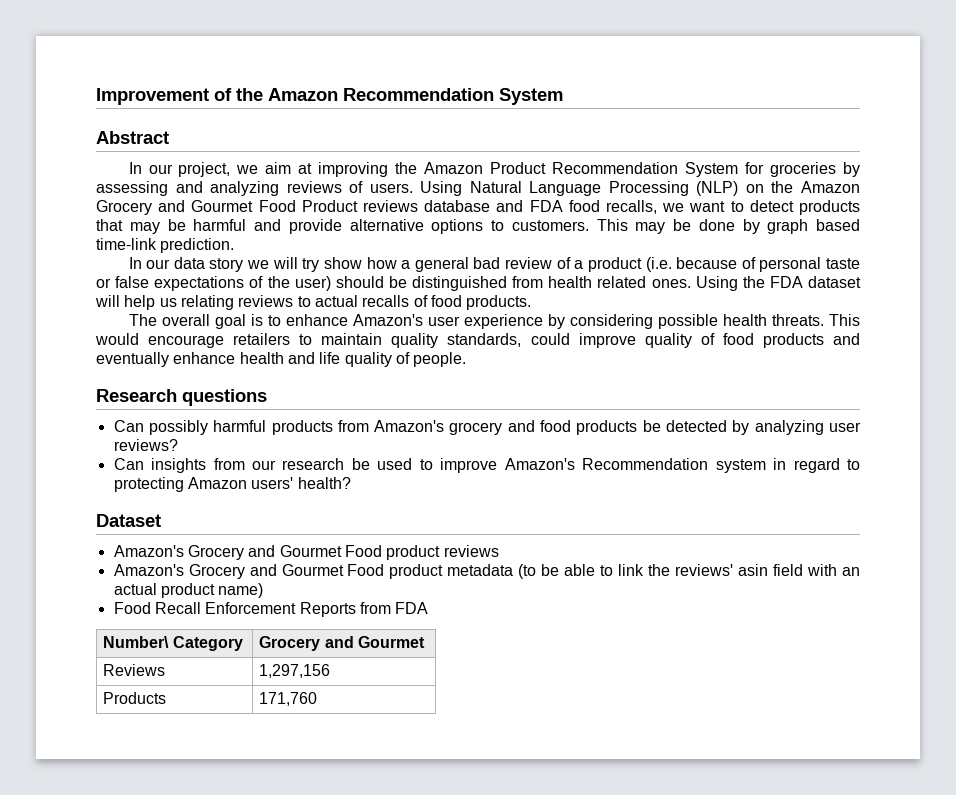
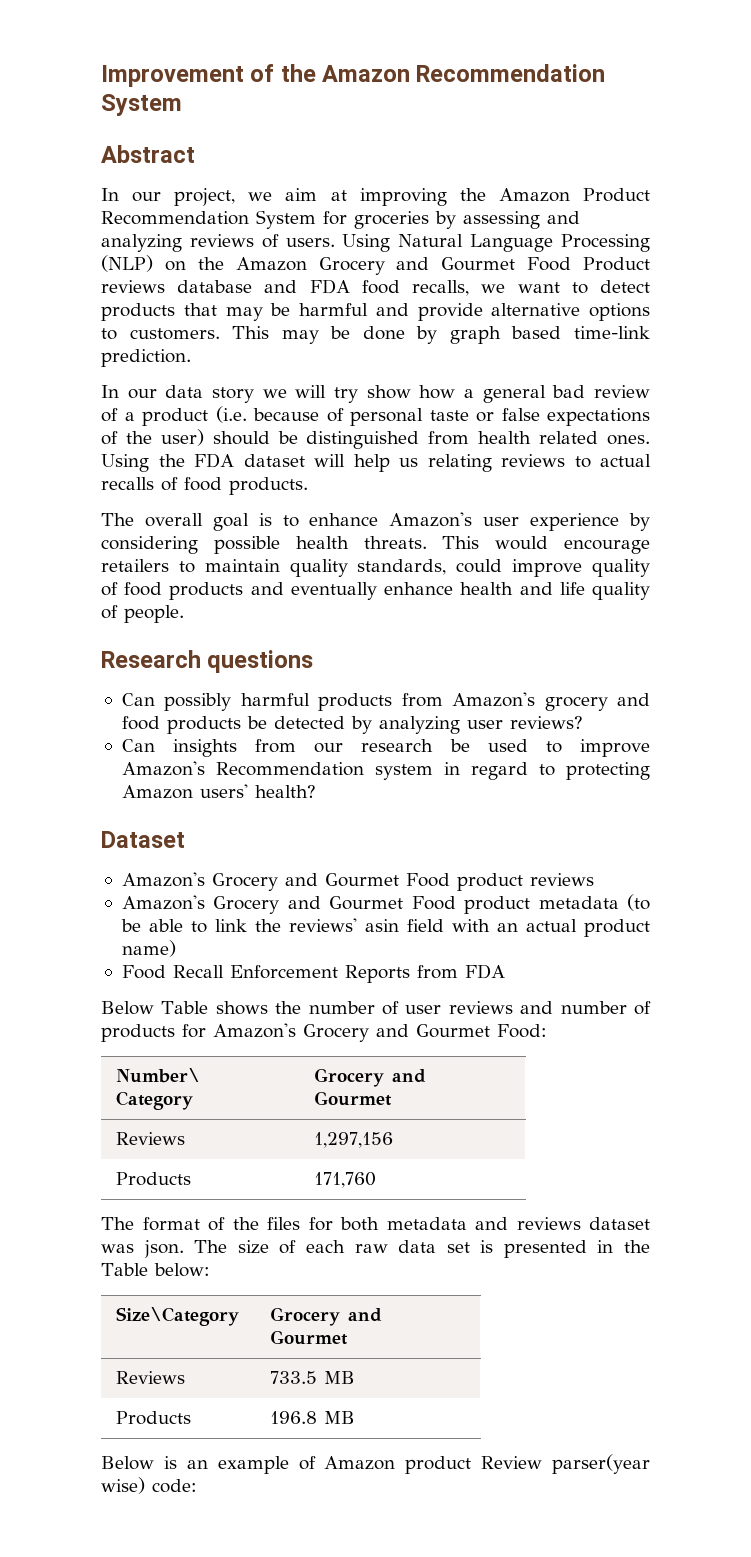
(429, 608) none -> [101,1001,651,1015] [101,1023,547,1042] // Below Table shows the number of user reviews and number of products for Amazon's Grocery and Gourmet Food:
(318, 699) none -> [101,1217,650,1231] [101,1240,650,1258] [101,1263,210,1277] [116,1307,240,1326] [270,1307,383,1326] [270,1330,349,1345] [116,1371,186,1384] [270,1371,356,1384] [116,1411,192,1425] [270,1411,356,1424] [101,1454,650,1474] [101,1477,197,1494] // The format of the files for both metadata and reviews dataset was json. The size of each raw data set is presented in the Table below: // Size\Category | Grocery and Gourmet // Reviews | 733.5 MB // Products | 196.8 MB // Below is an example of Amazon product Review parser(year wise) code:

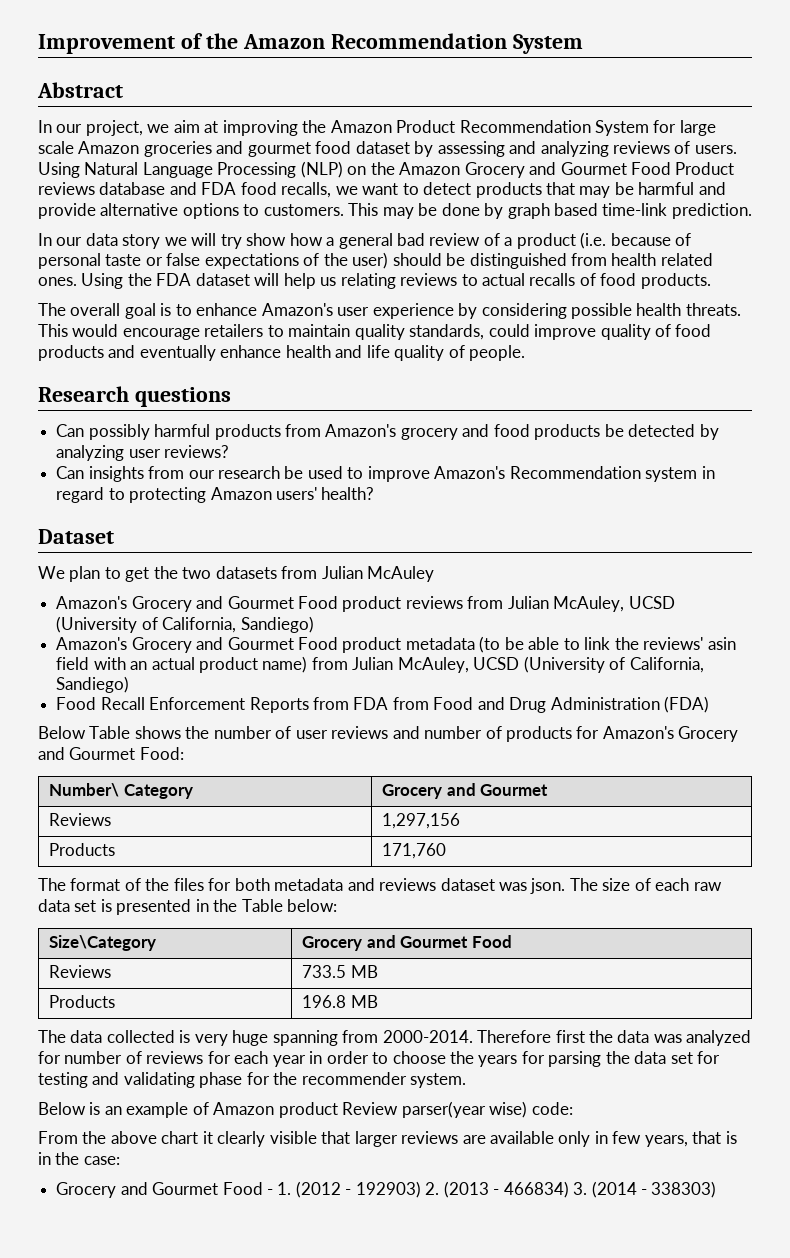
[354,211,429,229] groceries -> [679,120,716,136] [38,141,410,157] large scale Amazon groceries and gourmet food dataset
(185, 839) none -> [38,566,435,582] // We plan to get the two datasets from Julian McAuley
(594, 879) none -> [467,596,675,612] [56,616,314,633] from Julian McAuley, UCSD (University of California, Sandiego)
(176, 948) none -> [311,656,704,673] [56,676,130,693] from Julian McAuley, UCSD (University of California, Sandiego)
(505, 971) none -> [392,696,710,713] from Food and Drug Administration (FDA)
(349, 1337) none -> [471,935,512,948] Food
(356, 1417) none -> [38,1030,752,1046] [38,1051,721,1067] [38,1072,467,1088] // The data collected is very huge spanning from 2000-2014. Therefore first the data was analyzed for number of reviews for each year in order to choose the years for parsing the data set for testing and validating phase for the recommender system.
(197, 1486) none -> [38,1131,737,1147] [38,1152,120,1165] [56,1181,717,1198] // From the above chart it clearly visible that larger reviews are available only in few years, that is in the case: // Grocery and Gourmet Food - 1. (2012 - 192903) 2. (2013 - 466834) 3. (2014 - 338303)

